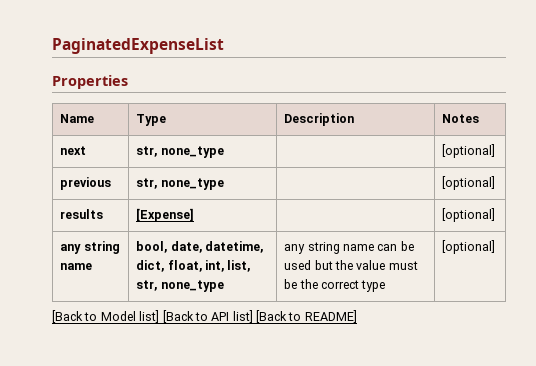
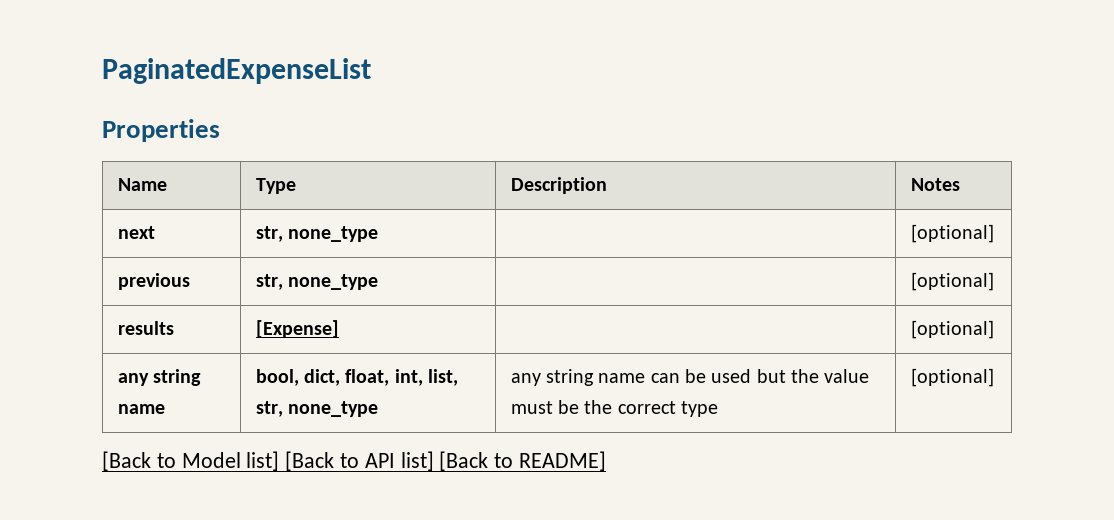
[170,241,263,253] date, datetime, -> (299, 377) none

